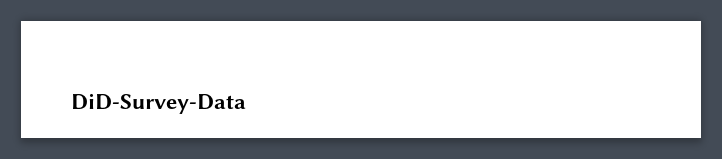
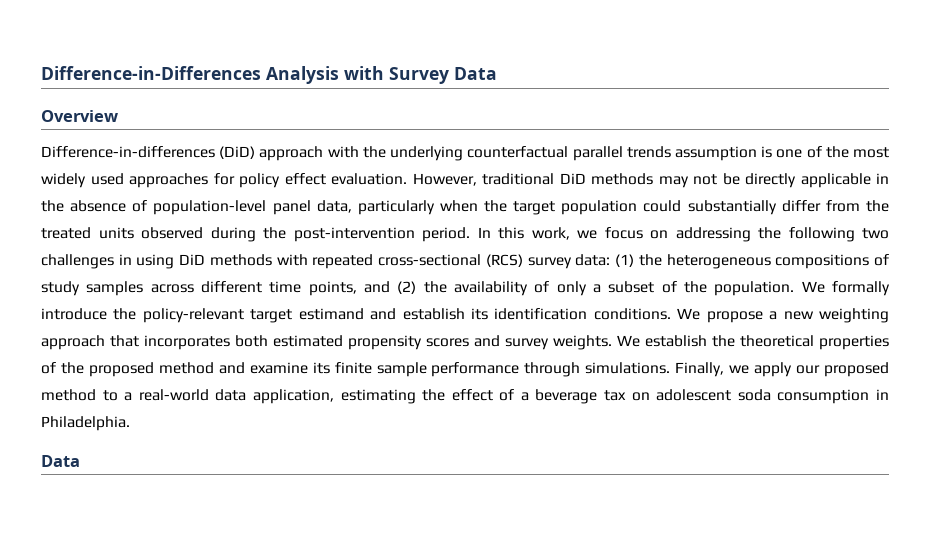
[71,93,246,114] DiD-Survey-Data -> [41,66,497,84] [41,110,118,122] [41,146,889,161] [41,173,889,188] [41,200,889,215] [41,227,889,242] [41,254,890,269] [41,281,891,296] [41,308,890,323] [41,335,889,350] [41,362,889,377] [41,389,890,404] [41,416,130,431] [41,455,80,467] Difference-in-Differences Analysis with Survey Data // Overview // Difference-in-differences (DiD) approach with the underlying counterfactual parallel trends assumption is one of the most widely used approaches for policy effect evaluation. However, traditional DiD methods may not be directly applicable in the absence of population-level panel data, particularly when the target population could substantially differ from the treated units observed during the post-intervention period. In this work, we focus on addressing the following two challenges in using DiD methods with repeated cross-sectional (RCS) survey data: (1) the heterogeneous compositions of study samples across different time points, and (2) the availability of only a subset of the population. We formally introduce the policy-relevant target estimand and establish its identification conditions. We propose a new weighting approach that incorporates both estimated propensity scores and survey weights. We establish the theoretical properties of the proposed method and examine its finite sample performance through simulations. Finally, we apply our proposed method to a real-world data application, estimating the effect of a beverage tax on adolescent soda consumption in Philadelphia. // Data

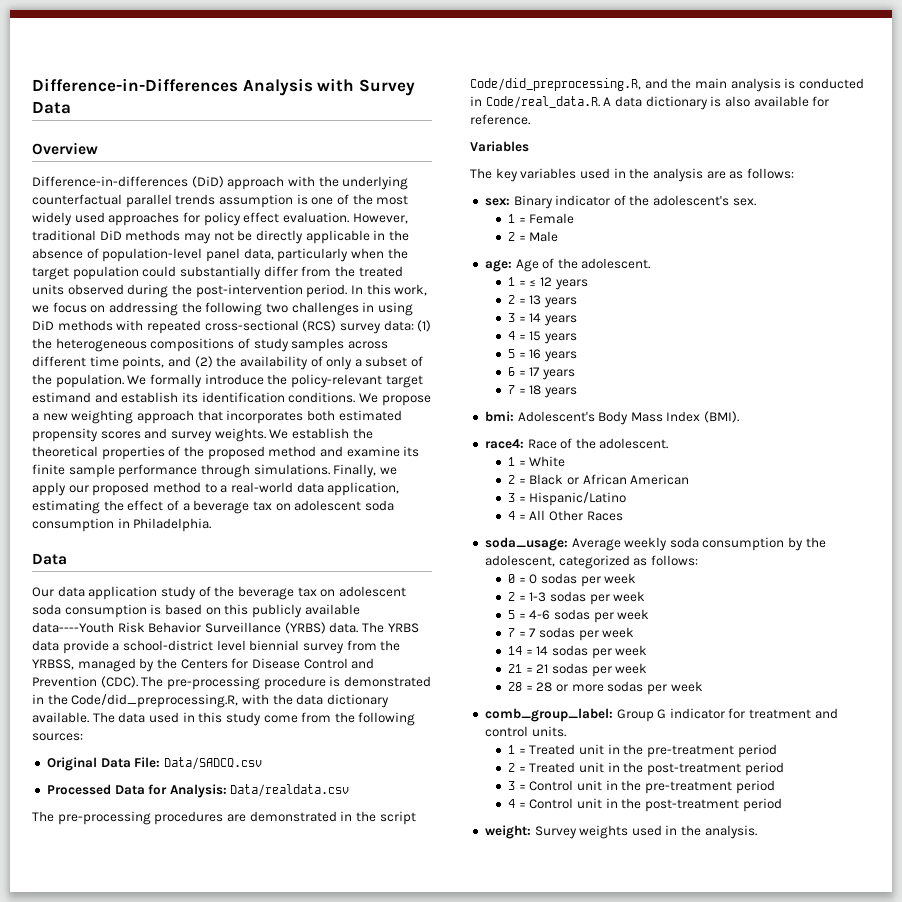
(80, 461) none -> [32,586,406,600] [32,604,360,618] [32,622,419,634] [32,640,401,654] [32,658,375,672] [32,676,431,690] [32,694,389,708] [32,712,416,726] [32,733,83,741] [46,757,262,771] [46,784,350,798] [32,811,416,825] [470,78,864,92] [470,96,830,110] [470,114,530,125] [470,141,529,152] [470,168,794,182] [484,195,756,209] [508,213,575,224] [508,231,559,242] [484,258,651,272] [508,277,588,290] [508,295,578,308] [508,313,578,326] [508,331,578,344] [508,349,578,362] [508,367,576,380] [508,385,578,398] [484,411,740,425] [484,438,669,449] [508,456,566,467] [508,474,690,485] [508,492,627,506] [508,510,623,521] [484,537,826,551] [484,555,698,569] [508,573,637,587] [508,591,646,605] [508,609,650,623] [508,627,635,641] [508,645,648,659] [508,663,648,677] [508,681,703,695] [484,708,838,722] [484,726,566,737] [508,744,777,758] [508,762,784,776] [508,780,775,794] [508,798,782,812] [484,825,757,839] // Our data application study of the beverage tax on adolescent soda consumption is based on this publicly available data----Youth Risk Behavior Surveillance (YRBS) data. The YRBS data provide a school-district level biennial survey from the YRBSS, managed by the Centers for Disease Control and Prevention (CDC). The pre-processing procedure is demonstrated in the Code/did_preprocessing.R, with the data dictionary available. The data used in this study come from the following sources: // Original Data File: Data/SADCQ.csv // Processed Data for Analysis: Data/realdata.csv // The pre-processing procedures are demonstrated in the script Code/did_preprocessing.R, and the main analysis is conducted in Code/real_data.R. A data dictionary is also available for reference. // Variables // The key variables used in the analysis are as follows: // sex: Binary indicator of the adolescent's sex. // 1 = Female // 2 = Male // age: Age of the adolescent. // 1 = ≤ 12 years // 2 = 13 years // 3 = 14 years // 4 = 15 years // 5 = 16 years // 6 = 17 years // 7 = 18 years // bmi: Adolescent's Body Mass Index (BMI). // race4: Race of the adolescent. // 1 = White // 2 = Black or African American // 3 = Hispanic/Latino // 4 = All Other Races // soda_usage: Average weekly soda consumption by the adolescent, categorized as follows: // 0 = 0 sodas per week // 2 = 1-3 sodas per week // 5 = 4-6 sodas per week // 7 = 7 sodas per week // 14 = 14 sodas per week // 21 = 21 sodas per week // 28 = 28 or more sodas per week // comb_group_label: Group G indicator for treatment and control units. // 1 = Treated unit in the pre-treatment period // 2 = Treated unit in the post-treatment period // 3 = Control unit in the pre-treatment period // 4 = Control unit in the post-treatment period // weight: Survey weights used in the analysis.

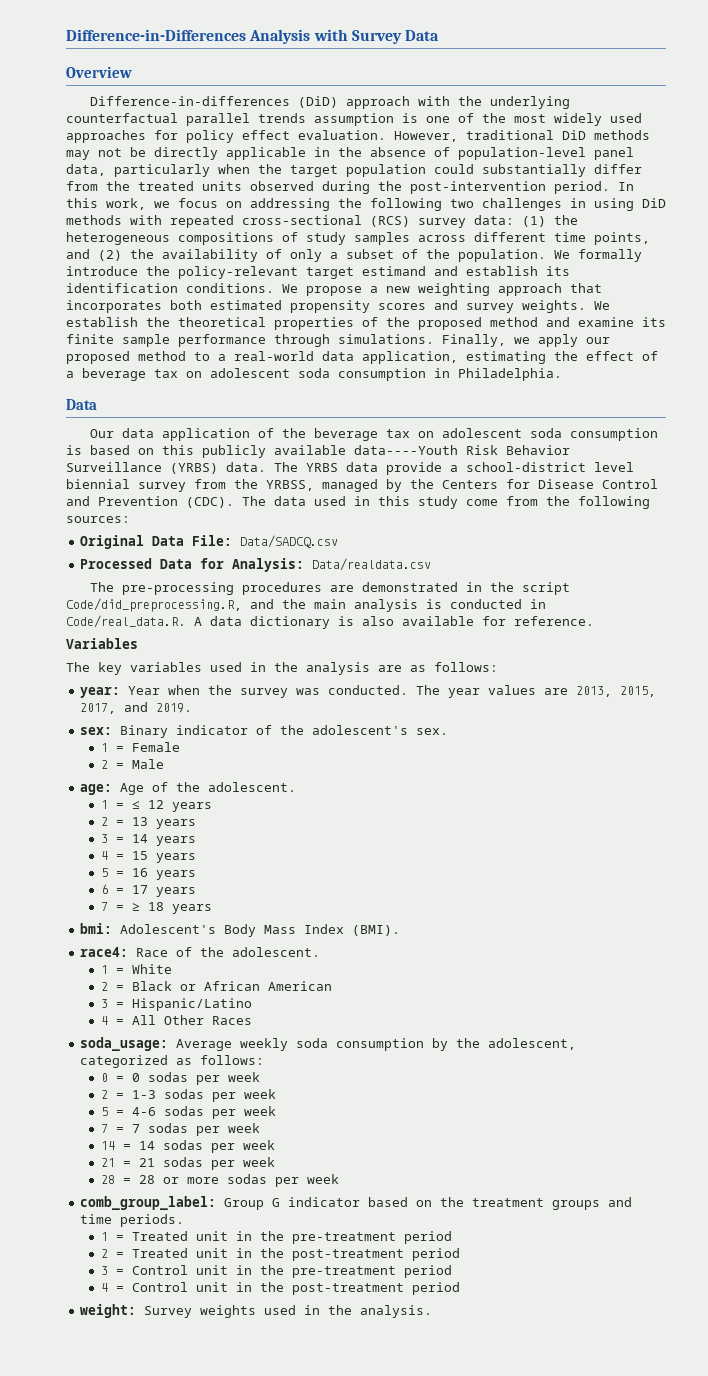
[160,586,196,600] study -> (250, 434) none
[166,676,431,690] [32,694,389,708] [32,712,115,723] pre-processing procedure is demonstrated in the Code/did_preprocessing.R, with the data dictionary available. The -> (266, 501) none
(794, 173) none -> [80,685,657,698] [80,702,193,714] // year: Year when the survey was conducted. The year values are 2013, 2015, 2017, and 2019.
(526, 391) none -> [131,903,140,911] ≥
[728,708,838,719] [484,726,566,737] for treatment and control units. -> [368,1197,633,1210] [80,1214,185,1227] based on the treatment groups and time periods.

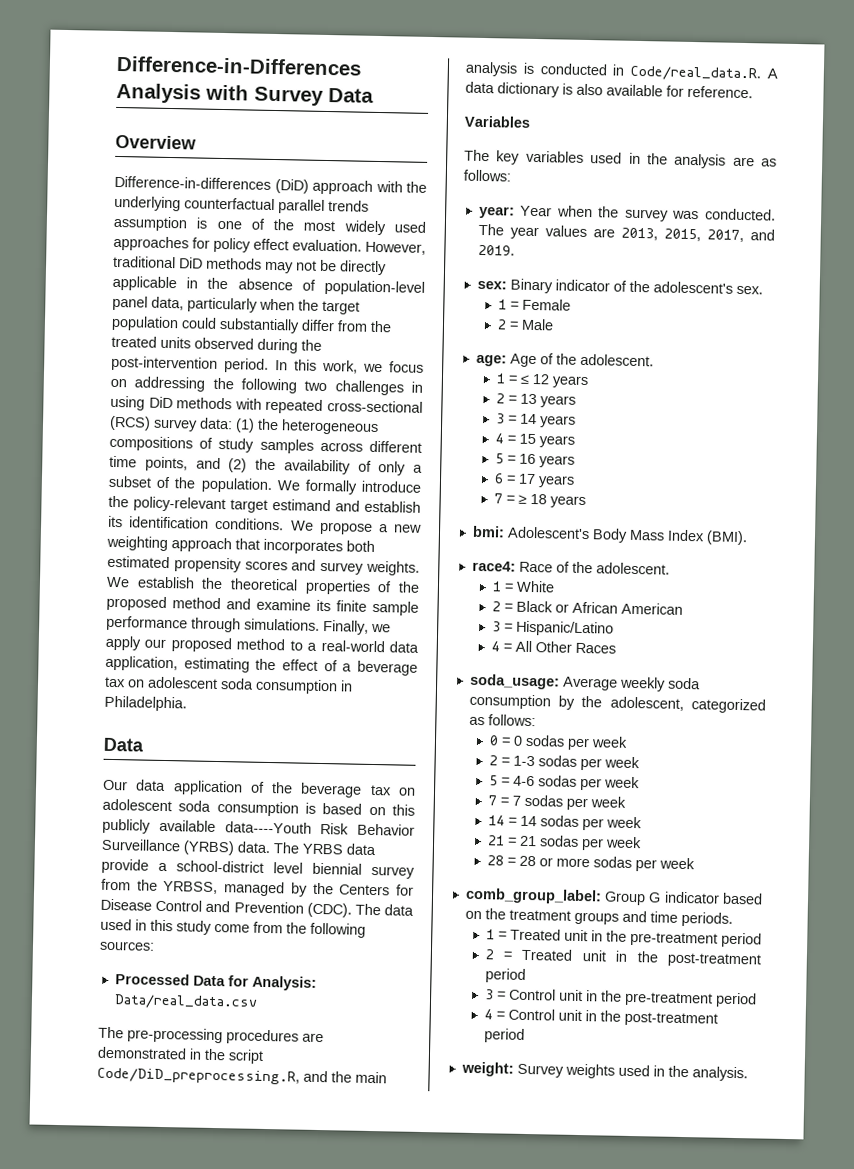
[80,535,339,549] // Original Data File: Data/SADCQ.csv -> (155, 945) none
[312,558,432,571] Data/realdata.csv -> [113,994,258,1010] Data/real_data.csv
[66,598,242,612] Code/did_preprocessing.R, -> [97,1067,300,1085] Code/DiD_preprocessing.R,

